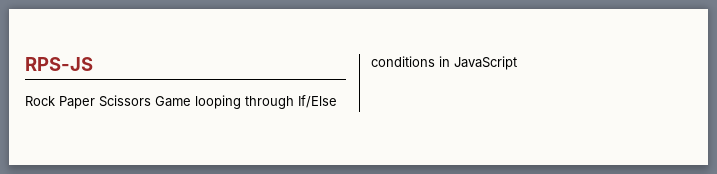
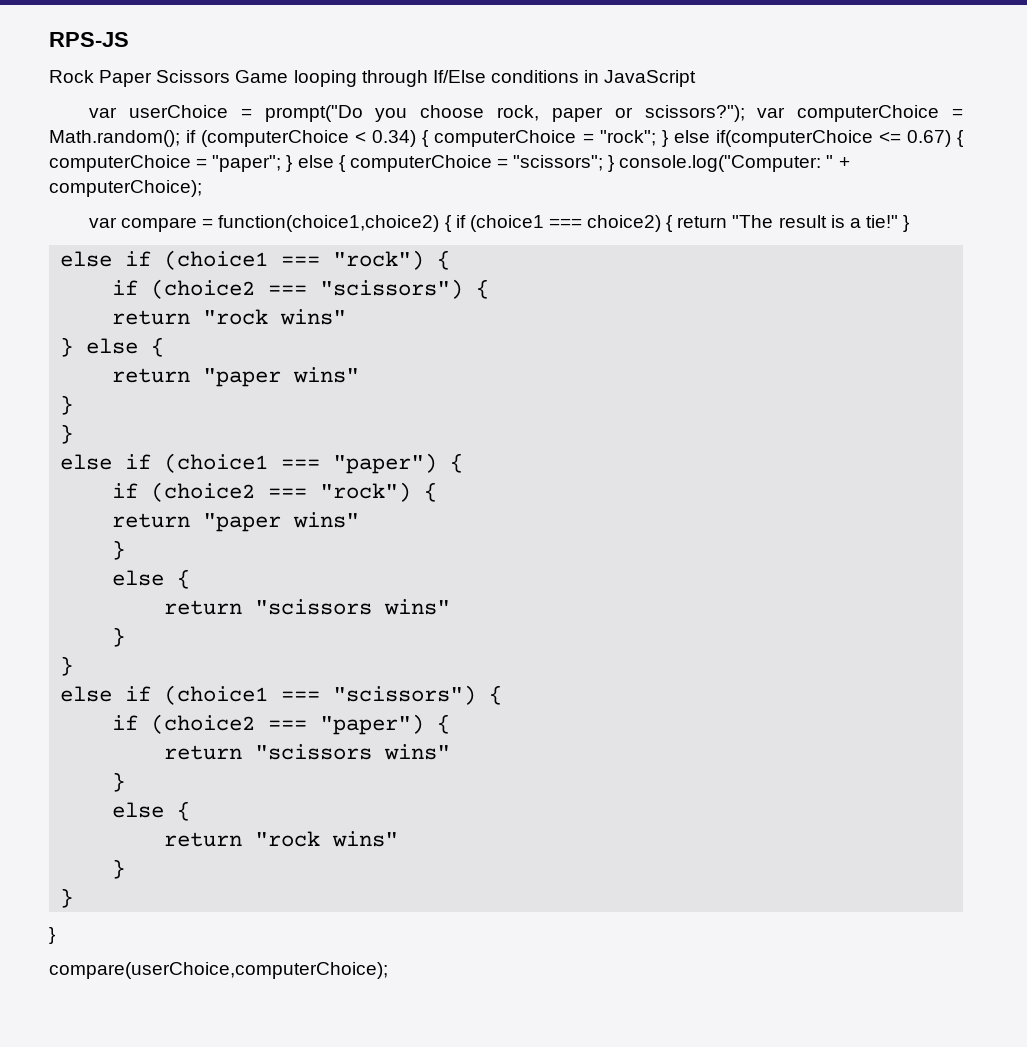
(517, 63) none -> [89,105,964,122] [49,130,964,147] [49,155,850,172] [49,180,202,197] [89,215,910,232] [60,250,451,270] [112,279,490,299] [112,309,347,325] [60,337,165,357] [112,367,360,387] [60,395,74,415] [60,424,74,444] [60,453,464,474] [112,482,438,502] [112,512,360,532] [112,540,126,560] [112,569,191,589] [164,599,451,615] [112,627,126,647] [60,656,74,676] [60,685,503,705] [112,714,451,735] [164,744,451,760] [112,772,126,792] [112,801,191,821] [164,831,399,847] [112,859,126,879] [60,888,74,908] [49,927,55,944] [49,962,388,979] // var userChoice = prompt("Do you choose rock, paper or scissors?"); var computerChoice = Math.random(); if (computerChoice < 0.34) { computerChoice = "rock"; } else if(computerChoice <= 0.67) { computerChoice = "paper"; } else { computerChoice = "scissors"; } console.log("Computer: " + computerChoice); // var compare = function(choice1,choice2) { if (choice1 === choice2) { return "The result is a tie!" } // else if (choice1 === "rock") { // if (choice2 === "scissors") { // return "rock wins" // } else { // return "paper wins" // } // } // else if (choice1 === "paper") { // if (choice2 === "rock") { // return "paper wins" // } // else { // return "scissors wins" // } // } // else if (choice1 === "scissors") { // if (choice2 === "paper") { // return "scissors wins" // } // else { // return "rock wins" // } // } // } // compare(userChoice,computerChoice);

